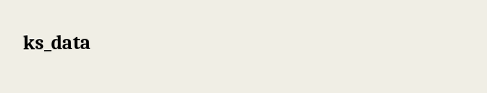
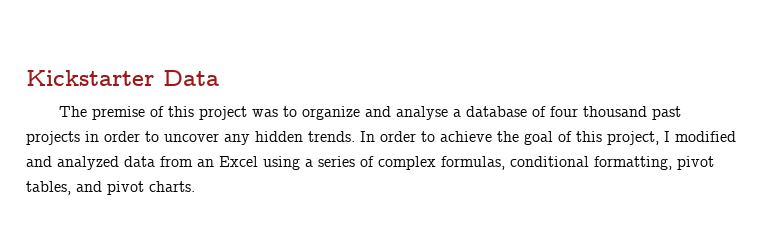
[22,33,92,53] ks_data -> [26,70,219,86] [58,106,681,120] [26,131,736,145] [26,156,714,170] [26,181,195,195] Kickstarter Data // The premise of this project was to organize and analyse a database of four thousand past projects in order to uncover any hidden trends. In order to achieve the goal of this project, I modified and analyzed data from an Excel using a series of complex formulas, conditional formatting, pivot tables, and pivot charts.

